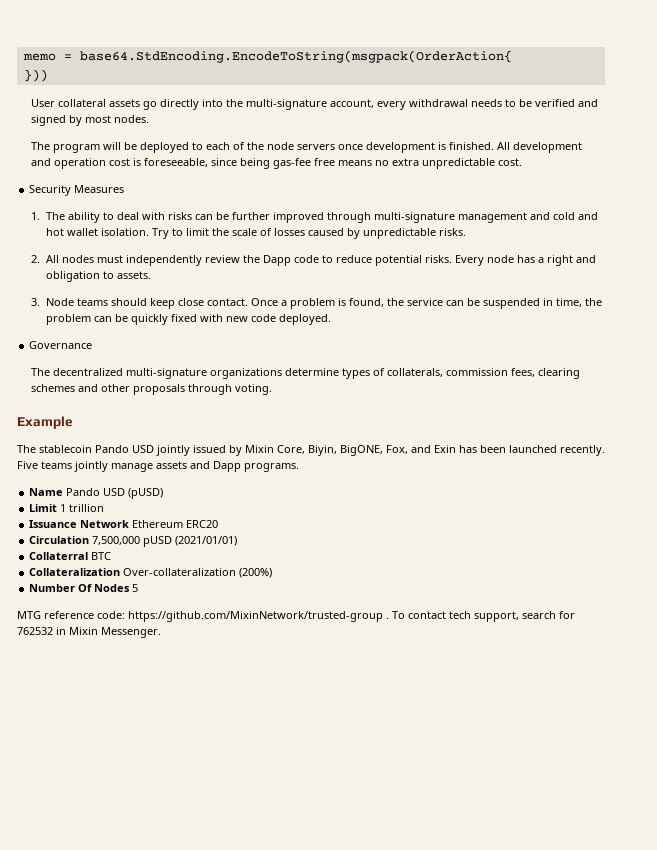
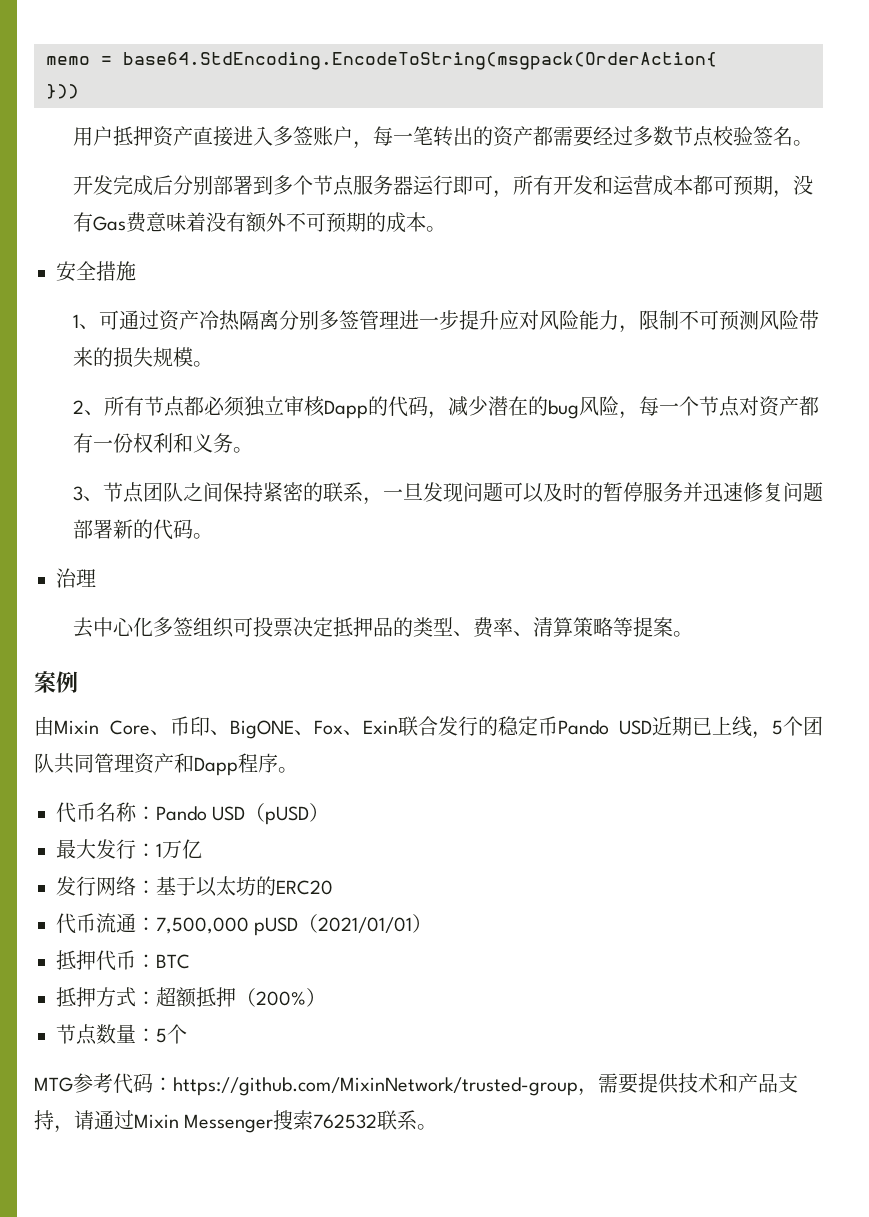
[31,99,599,110] [31,115,150,126] [31,142,583,153] [31,158,523,169] [29,185,125,196] [31,212,598,223] [45,228,466,239] [31,255,596,266] [45,271,151,282] [31,298,602,309] [45,314,331,325] [29,341,93,349] [31,368,581,379] [31,384,273,395] [17,416,73,429] [17,445,605,456] [17,461,299,472] [29,488,164,499] [29,504,105,512] [29,520,219,528] [29,536,238,547] [29,552,112,560] [29,568,273,578] [29,584,139,592] User collateral assets go directly into the multi-signature account, every withdrawal needs to be verified and signed by most nodes. // The program will be deployed to each of the node servers once development is finished. All development and operation cost is foreseeable, since being gas-fee free means no extra unpredictable cost. // Security Measures // 1. The ability to deal with risks can be further improved through multi-signature management and cold and hot wallet isolation. Try to limit the scale of losses caused by unpredictable risks. // 2. All nodes must independently review the Dapp code to reduce potential risks. Every node has a right and obligation to assets. // 3. Node teams should keep close contact. Once a problem is found, the service can be suspended in time, the problem can be quickly fixed with new code deployed. // Governance // The decentralized multi-signature organizations determine types of collaterals, commission fees, clearing schemes and other proposals through voting. // Example // The stablecoin Pando USD jointly issued by Mixin Core, Biyin, BigONE, Fox, and Exin has been launched recently. Five teams jointly manage assets and Dapp programs. // Name Pando USD (pUSD) // Limit 1 trillion // Issuance Network Ethereum ERC20 // Circulation 7,500,000 pUSD (2021/01/01) // Collaterral BTC // Collateralization Over-collateralization (200%) // Number Of Nodes 5 -> [72,126,813,149] [72,175,813,198] [72,212,446,233] [56,261,136,282] [72,310,819,333] [72,347,213,368] [72,396,819,419] [72,433,253,453] [72,482,823,505] [72,519,213,540] [56,568,96,588] [72,617,693,638] [34,671,78,693] [34,716,823,739] [34,753,298,776] [56,802,330,825] [56,839,202,859] [56,876,333,897] [56,913,433,936] [56,950,190,971] [56,987,326,1008] [56,1024,187,1045] 用户抵押资产直接进入多签账户，每一笔转出的资产都需要经过多数节点校验签名。 // 开发完成后分别部署到多个节点服务器运行即可，所有开发和运营成本都可预期，没有Gas费意味着没有额外不可预期的成本。 // 安全措施 // 1、可通过资产冷热隔离分别多签管理进一步提升应对风险能力，限制不可预测风险带来的损失规模。 // 2、所有节点都必须独立审核Dapp的代码，减少潜在的bug风险，每一个节点对资产都有一份权利和义务。 // 3、节点团队之间保持紧密的联系，一旦发现问题可以及时的暂停服务并迅速修复问题部署新的代码。 // 治理 // 去中心化多签组织可投票决定抵押品的类型、费率、清算策略等提案。 // 案例 // 由Mixin Core、币印、BigONE、Fox、Exin联合发行的稳定币Pando USD近期已上线，5个团队共同管理资产和Dapp程序。 // 代币名称：Pando USD（pUSD） // 最大发行：1万亿 // 发行网络：基于以太坊的ERC20 // 代币流通：7,500,000 pUSD（2021/01/01） // 抵押代币：BTC // 抵押方式：超额抵押（200%） // 节点数量：5个
[44,611,575,622] [17,627,161,638] reference code: https://github.com/MixinNetwork/trusted-group . To contact tech support, search for 762532 in Mixin Messenger. -> [73,1073,798,1096] [34,1110,438,1133] 参考代码：https://github.com/MixinNetwork/trusted-group，需要提供技术和产品支持，请通过Mixin Messenger搜索762532联系。

